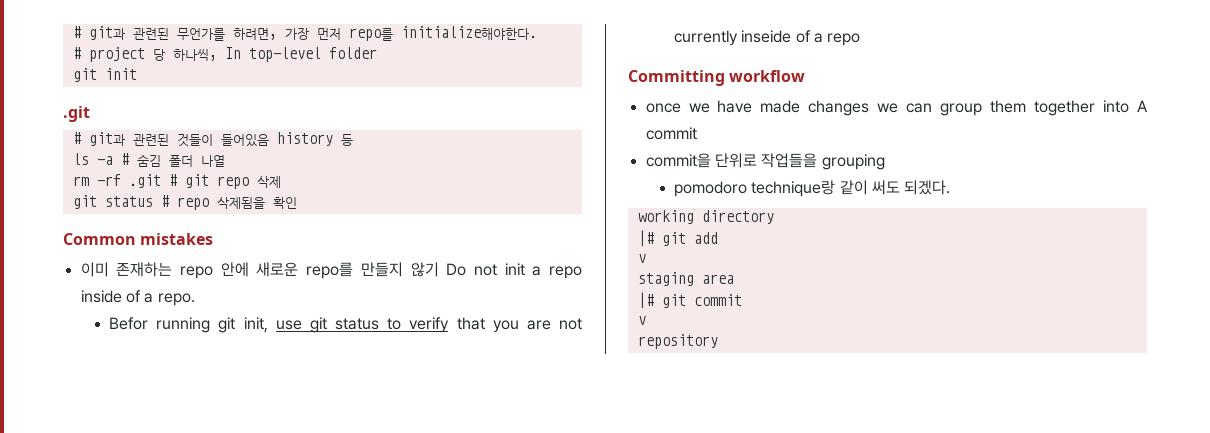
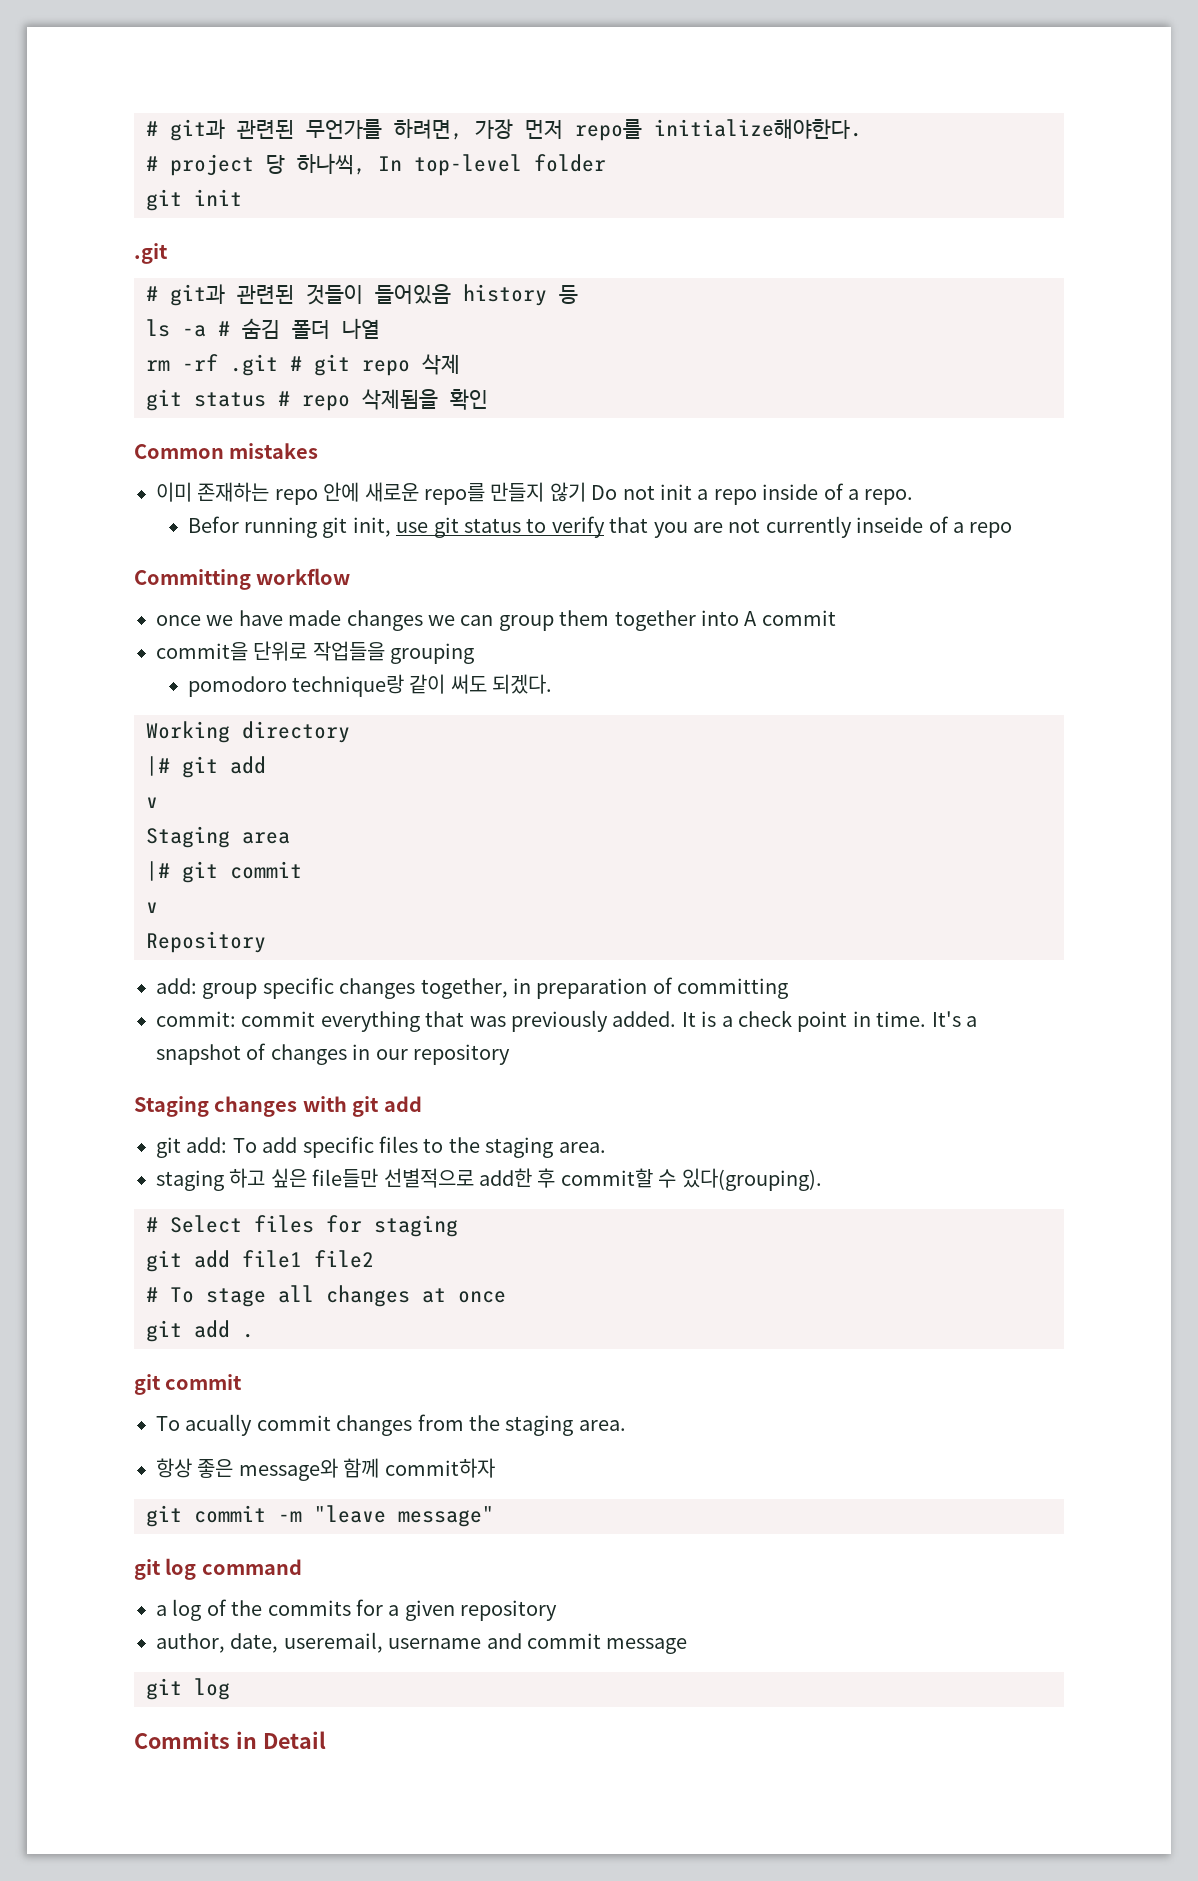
[637,210,694,224] working -> [146,721,230,743] Working
[637,272,694,286] staging -> [146,826,230,848] Staging
[637,334,718,349] repository -> [146,931,266,953] [156,977,789,999] [156,1010,977,1032] [156,1043,510,1065] [134,1096,422,1117] [156,1136,606,1158] [156,1168,822,1191] [146,1215,458,1237] [146,1250,374,1272] [146,1285,506,1307] [146,1320,254,1342] [134,1374,243,1395] [156,1414,626,1436] [156,1458,495,1481] [146,1505,494,1527] [134,1558,302,1580] [156,1599,558,1621] [156,1632,688,1654] [146,1678,230,1700] [134,1731,326,1749] Repository // add: group specific changes together, in preparation of committing // commit: commit everything that was previously added. It is a check point in time. It's a snapshot of changes in our repository // Staging changes with git add // git add: To add specific files to the staging area. // staging 하고 싶은 file들만 선별적으로 add한 후 commit할 수 있다(grouping). // # Select files for staging // git add file1 file2 // # To stage all changes at once // git add . // git commit // To acually commit changes from the staging area. // 항상 좋은 message와 함께 commit하자 // git commit -m "leave message" // git log command // a log of the commits for a given repository // author, date, useremail, username and commit message // git log // Commits in Detail

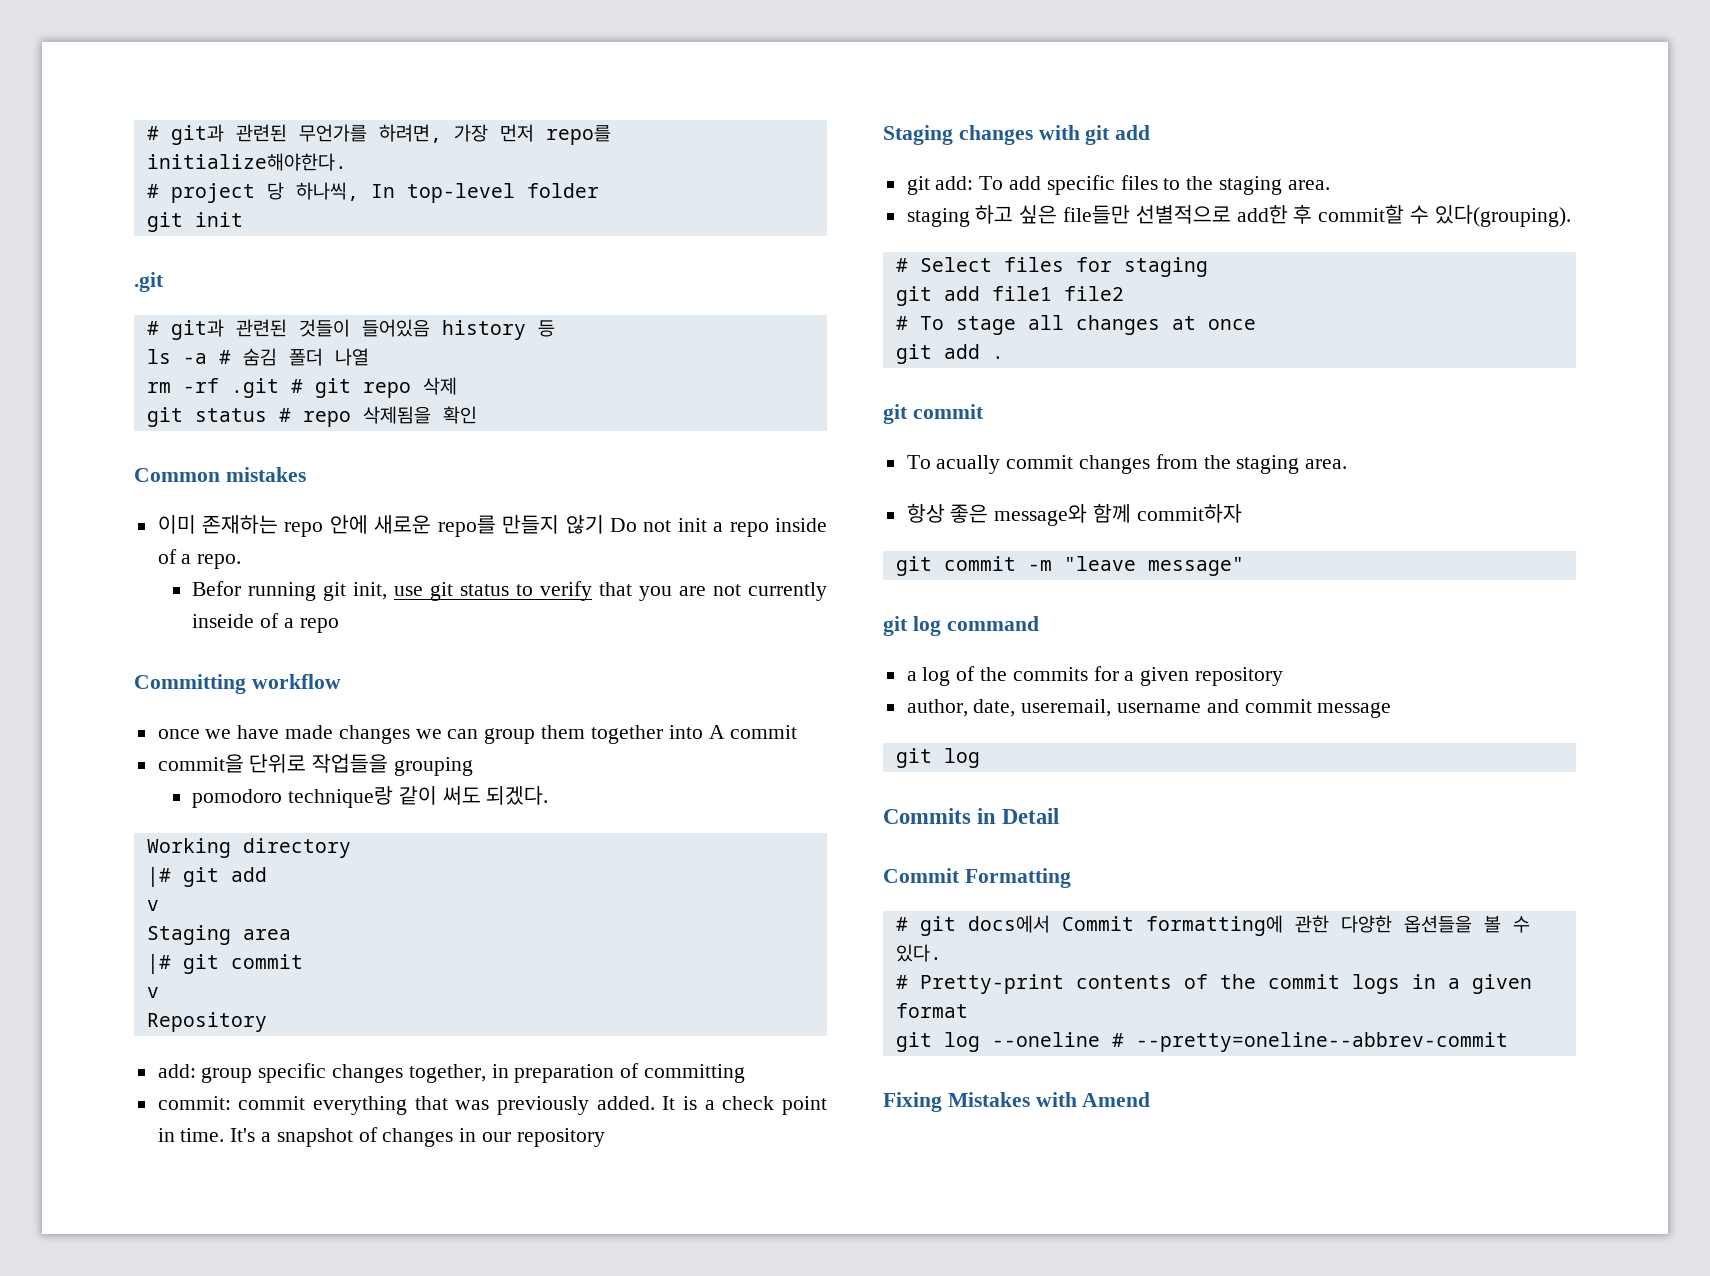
(326, 1740) none -> [883,868,1071,888] [895,915,1530,936] [895,944,942,962] [895,974,1532,994] [895,1003,968,1018] [895,1032,1508,1052] [883,1092,1151,1112] // Commit Formatting // # git docs에서 Commit formatting에 관한 다양한 옵션들을 볼 수 있다. // # Pretty-print contents of the commit logs in a given format // git log --oneline # --pretty=oneline--abbrev-commit // Fixing Mistakes with Amend

